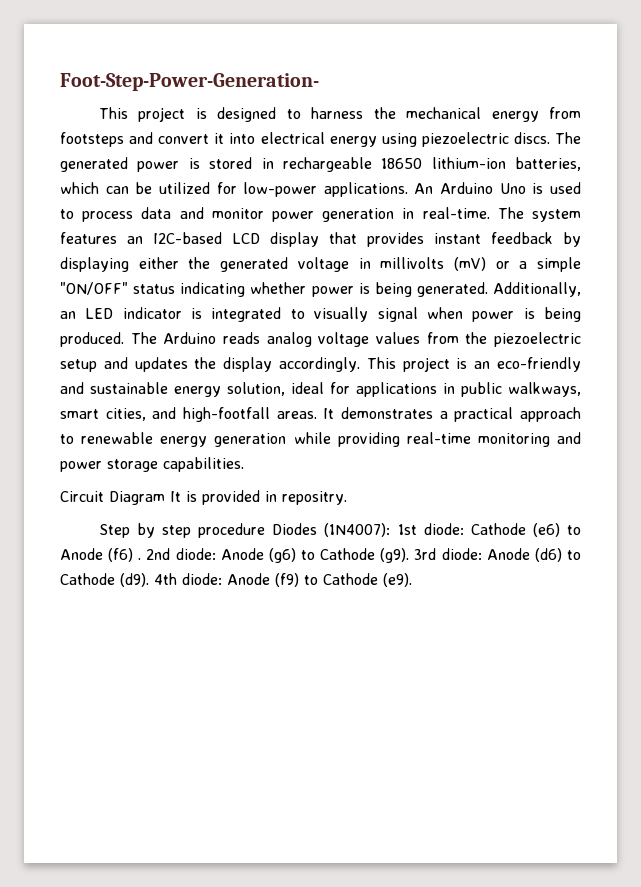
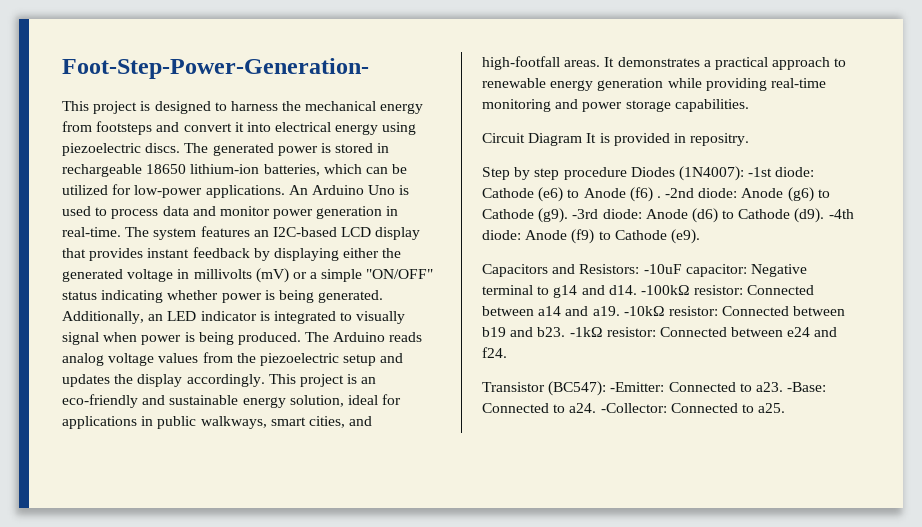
[397,524,417,535] 1st -> [748,167,773,177] -1st
[146,548,171,560] 2nd -> [665,188,695,198] -2nd
[414,548,437,560] 3rd -> [572,209,599,219] -3rd
[154,573,177,585] 4th -> [828,209,854,219] -4th
(412, 580) none -> [482,264,807,277] [482,285,815,298] [482,306,846,316] [482,327,838,337] [482,347,507,358] [482,381,827,396] [482,403,786,413] // Capacitors and Resistors: -10uF capacitor: Negative terminal to g14 and d14. -100kΩ resistor: Connected between a14 and a19. -10kΩ resistor: Connected between b19 and b23. -1kΩ resistor: Connected between e24 and f24. // Transistor (BC547): -Emitter: Connected to a23. -Base: Connected to a24. -Collector: Connected to a25.

